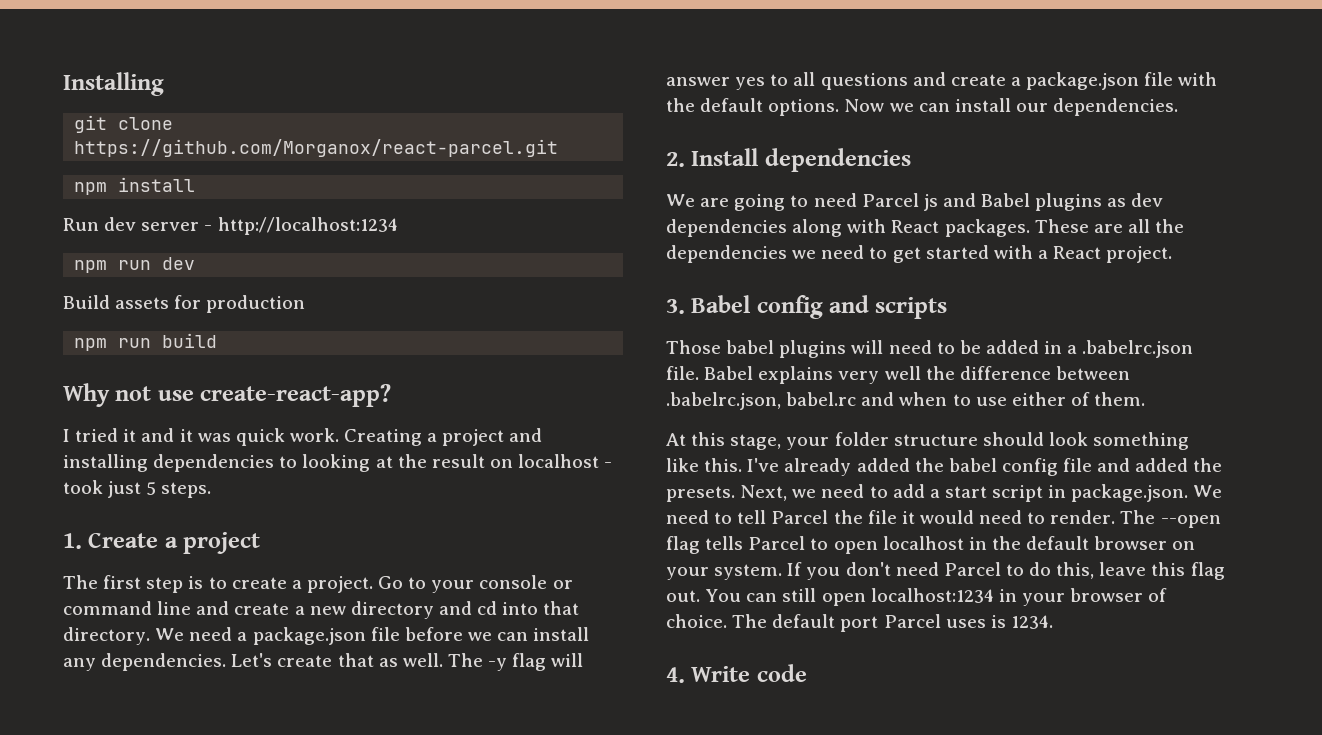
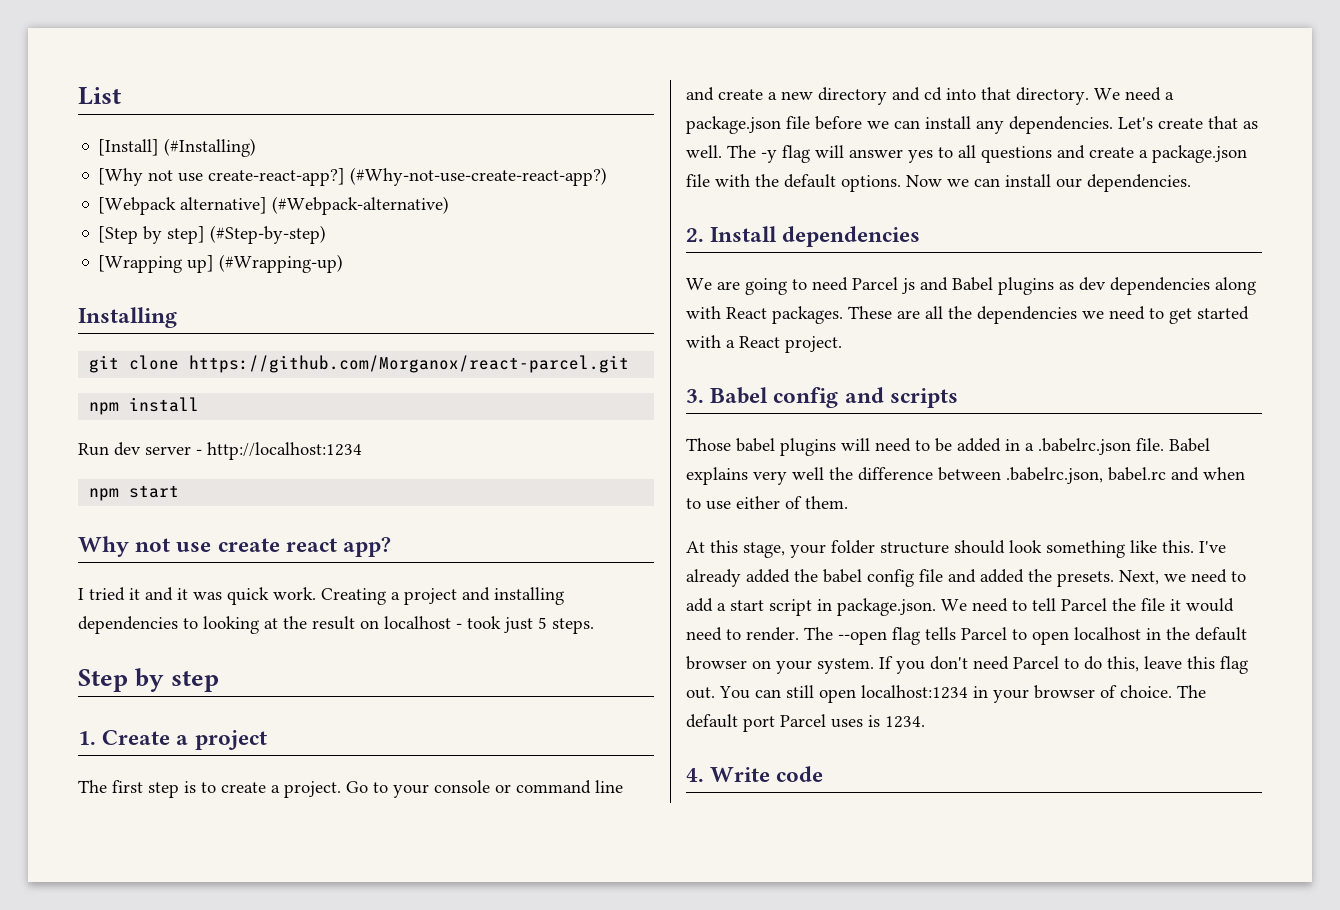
(63, 84) none -> [78,87,121,105] [98,138,257,157] [98,167,608,186] [98,196,450,215] [98,225,327,244] [98,254,344,273] List // [Install] (#Installing) // [Why not use create-react-app?] (#Why-not-use-create-react-app?) // [Webpack alternative] (#Webpack-alternative) // [Step by step] (#Step-by-step) // [Wrapping up] (#Wrapping-up) //
[118,257,196,270] [63,295,306,313] [74,333,218,351] run dev // Build assets for production // npm run build -> [129,485,180,498] start
[200,384,392,407] create-react-app? -> [217,537,392,557] create react app?
(212, 490) none -> [78,668,220,692] // Step by step

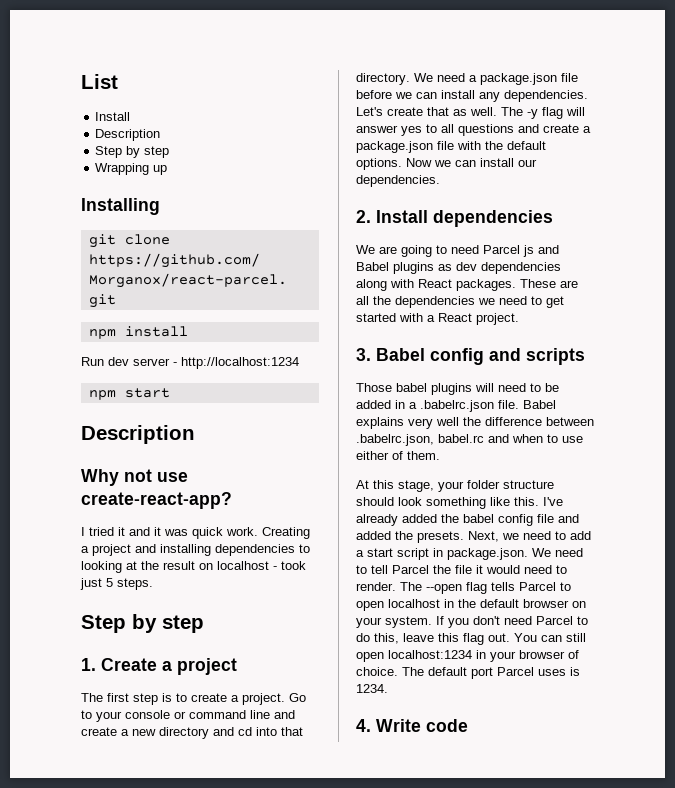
[98,138,257,157] [98,167,608,186] [98,196,450,215] [98,225,327,244] [98,254,344,273] [Install] (#Installing) // [Why not use create-react-app?] (#Why-not-use-create-react-app?) // [Webpack alternative] (#Webpack-alternative) // [Step by step] (#Step-by-step) // [Wrapping up] (#Wrapping-up) -> [95,112,131,121] [95,129,161,141] [95,146,170,158] [95,163,168,175] Install // Description // Step by step // Wrapping up
(180, 491) none -> [81,425,195,444] // Description
[217,537,392,557] create react app? -> [81,492,232,509] create-react-app?

